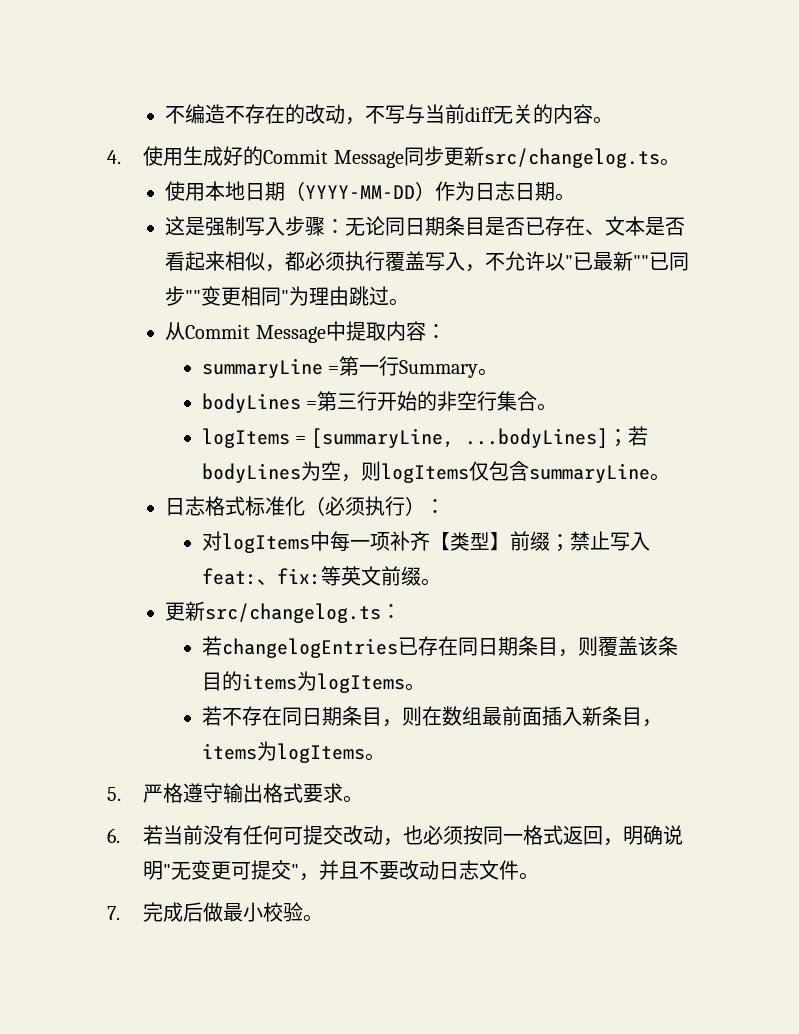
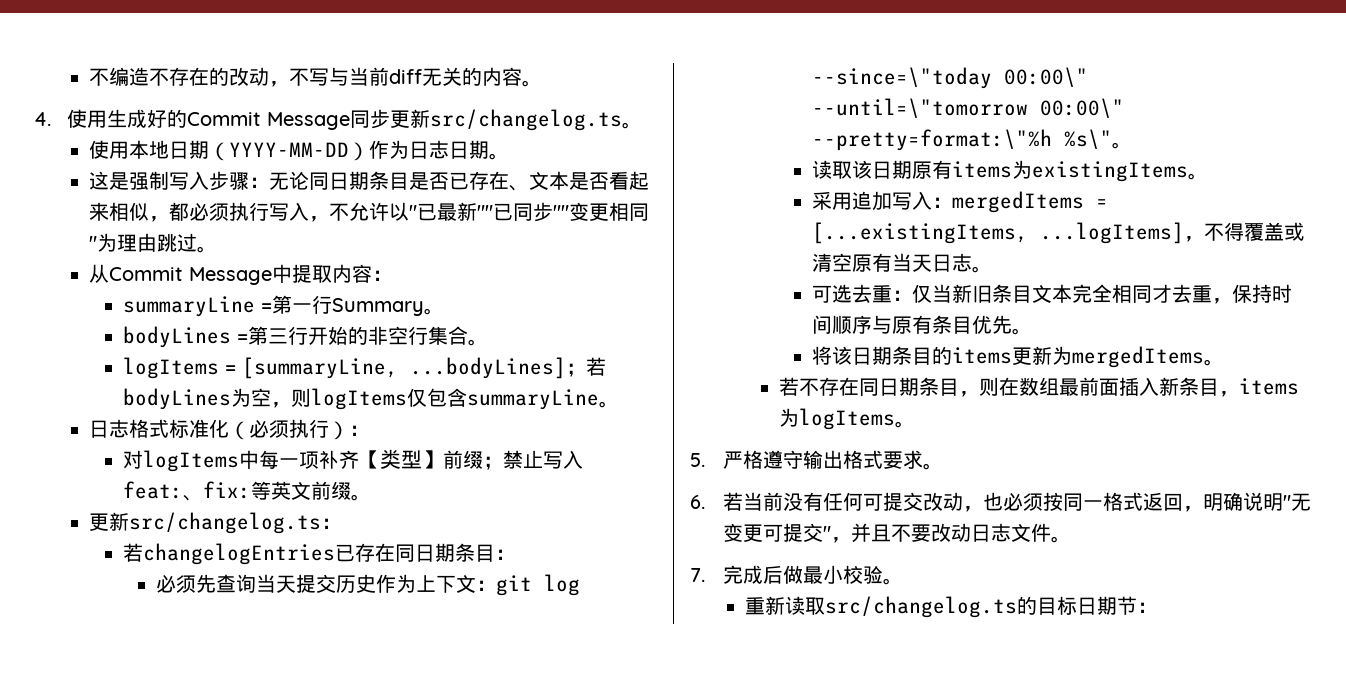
[385,251,426,271] 覆盖 -> (270, 211) none
[557,636,678,657] [201,671,405,693] ，则覆盖该条目的items为logItems -> [494,549,515,560] [156,574,581,596] [812,67,1089,89] [812,98,1125,118] [812,129,1133,151] [812,160,1209,182] [812,191,1109,213] [812,222,1305,244] [812,253,993,273] [812,284,1293,304] [812,315,1033,335] [812,346,1205,368] ： // 必须先查询当天提交历史作为上下文：git log --since=\"today 00:00\" --until=\"tomorrow 00:00\" --pretty=format:\"%h %s\"。 // 读取该日期原有items为existingItems。 // 采用追加写入：mergedItems = [...existingItems, ...logItems]，不得覆盖或清空原有当天日志。 // 可选去重：仅当新旧条目文本完全相同才去重，保持时间顺序与原有条目优先。 // 将该日期条目的items更新为mergedItems
(324, 918) none -> [745,596,1158,618] // 重新读取src/changelog.ts的目标日期节：

